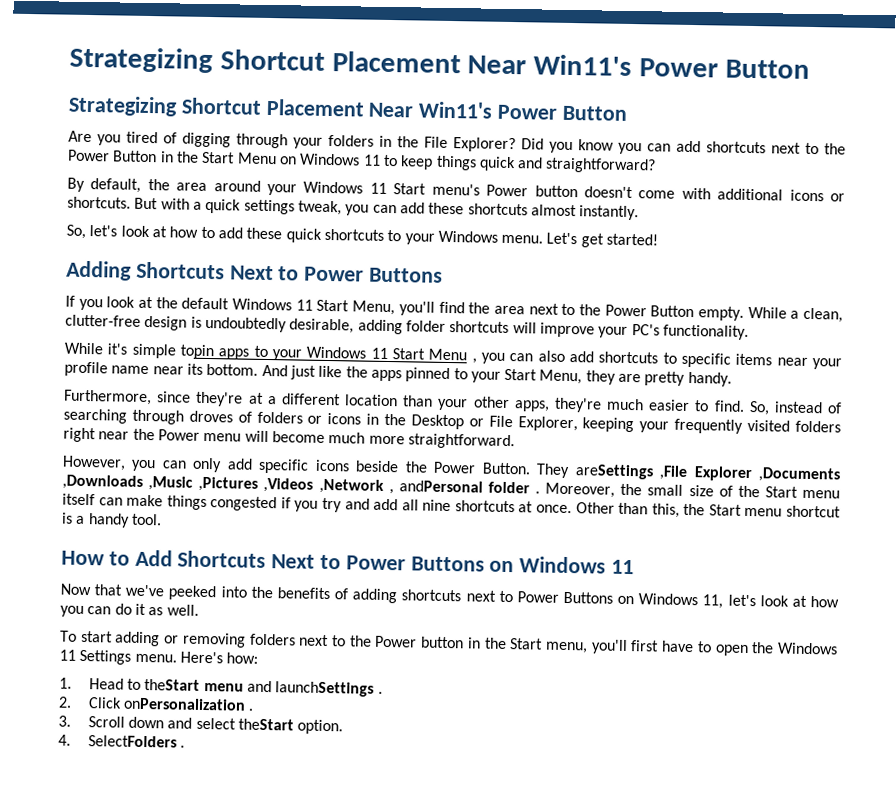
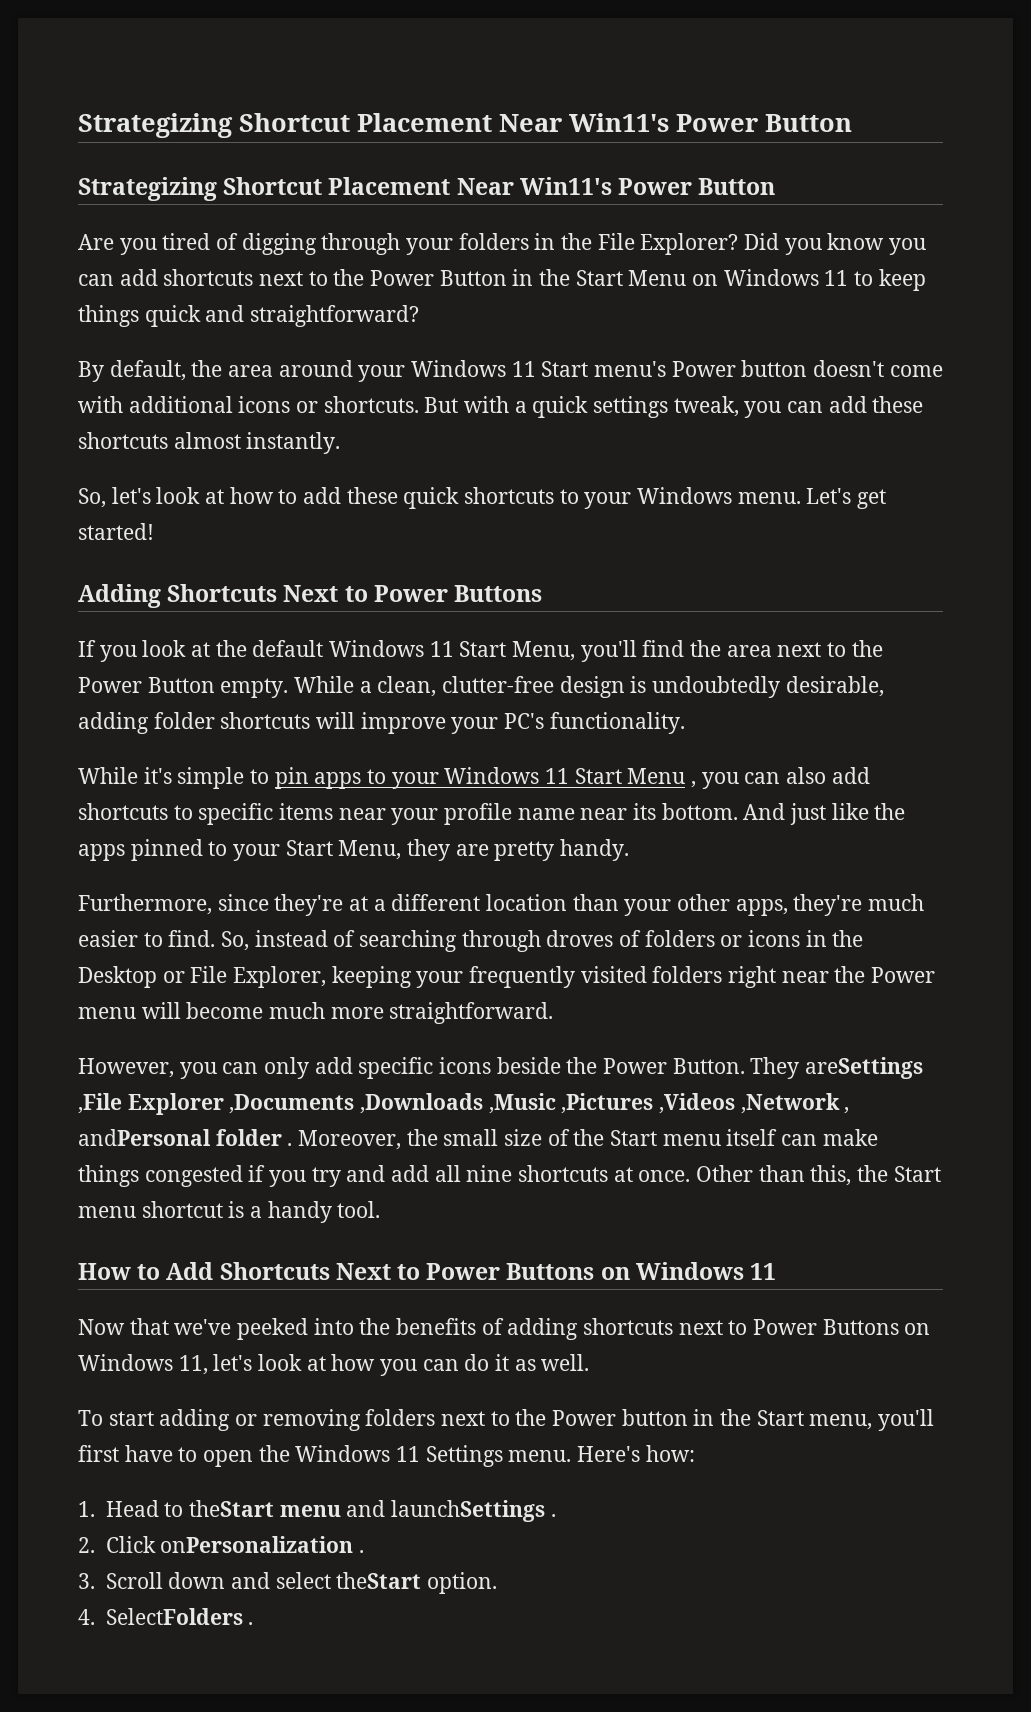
[180,344,214,360] topin -> [250,767,309,789] to pin

